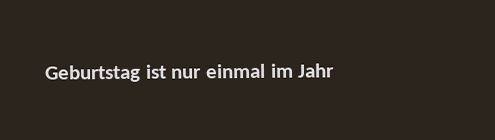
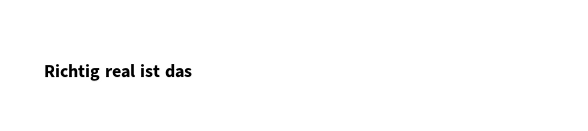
[44,63,336,83] Geburtstag ist nur einmal im Jahr -> [43,64,193,82] Richtig real ist das

